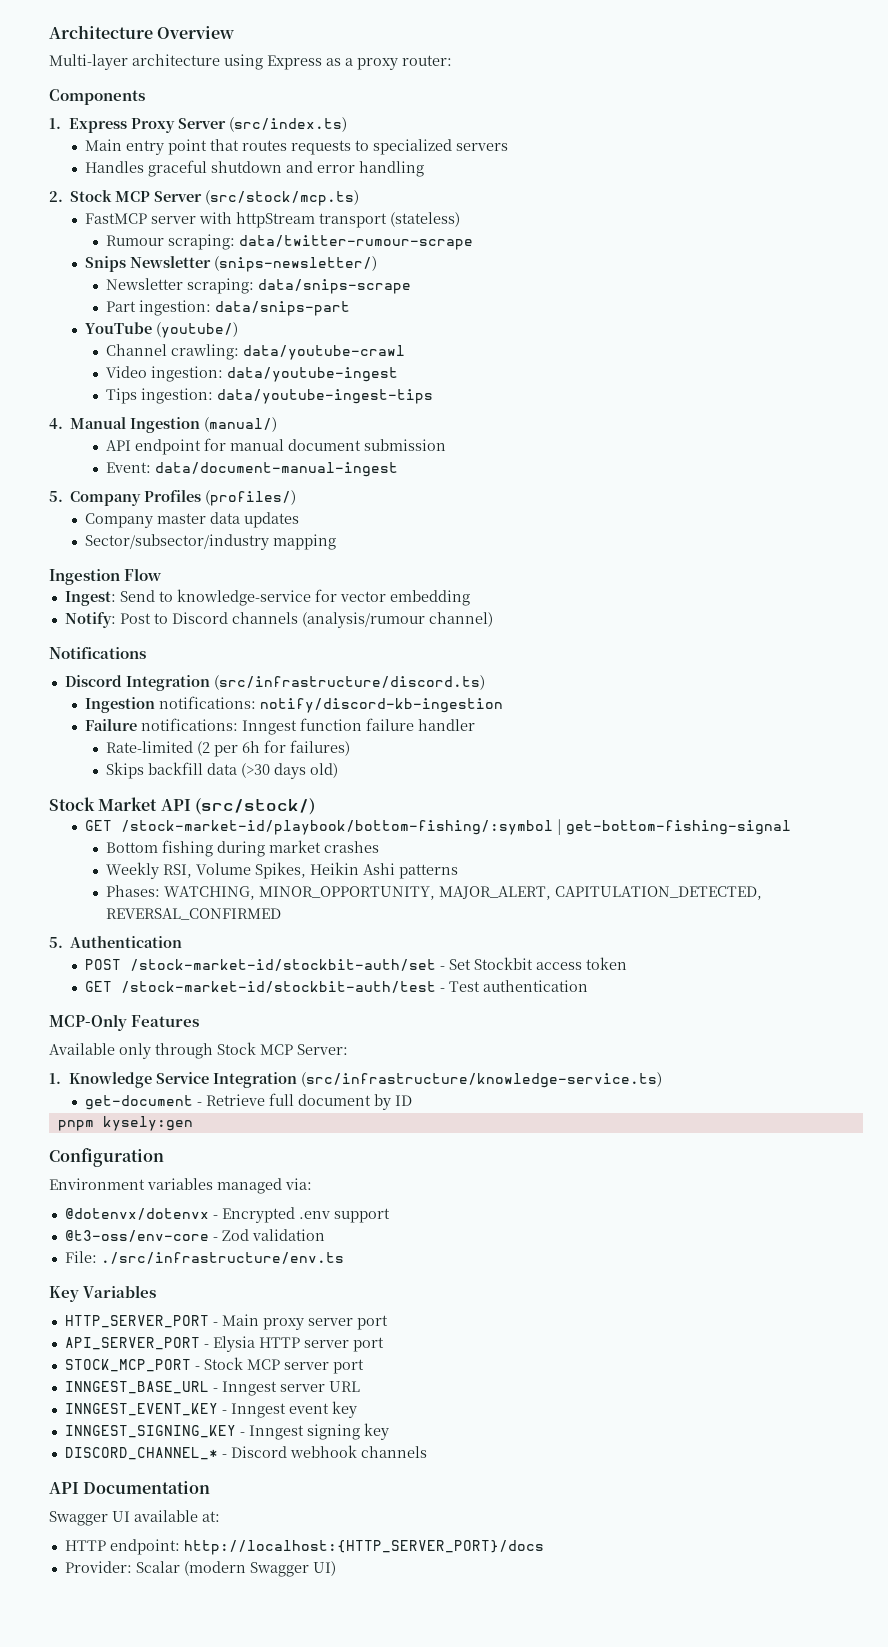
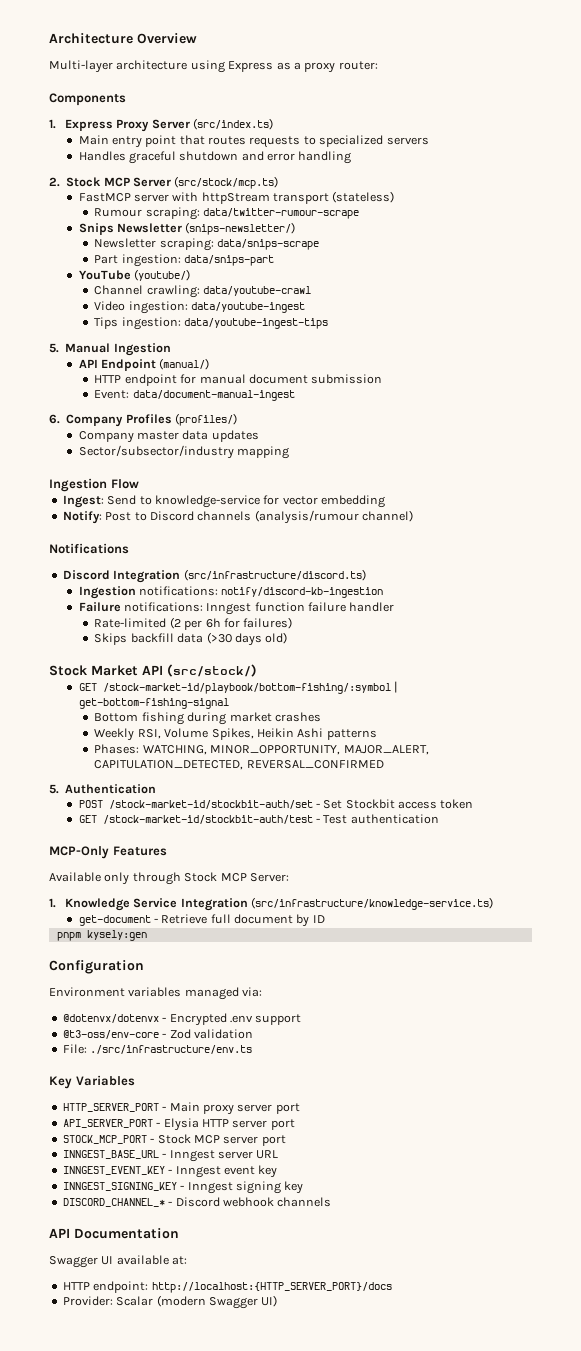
[49,418,63,429] 4. -> [49,343,59,353] 5.
(201, 425) none -> [78,359,156,371] // API Endpoint
[105,440,131,451] API -> [94,375,122,383] HTTP
[49,491,63,502] 5. -> [49,414,60,424] 6.

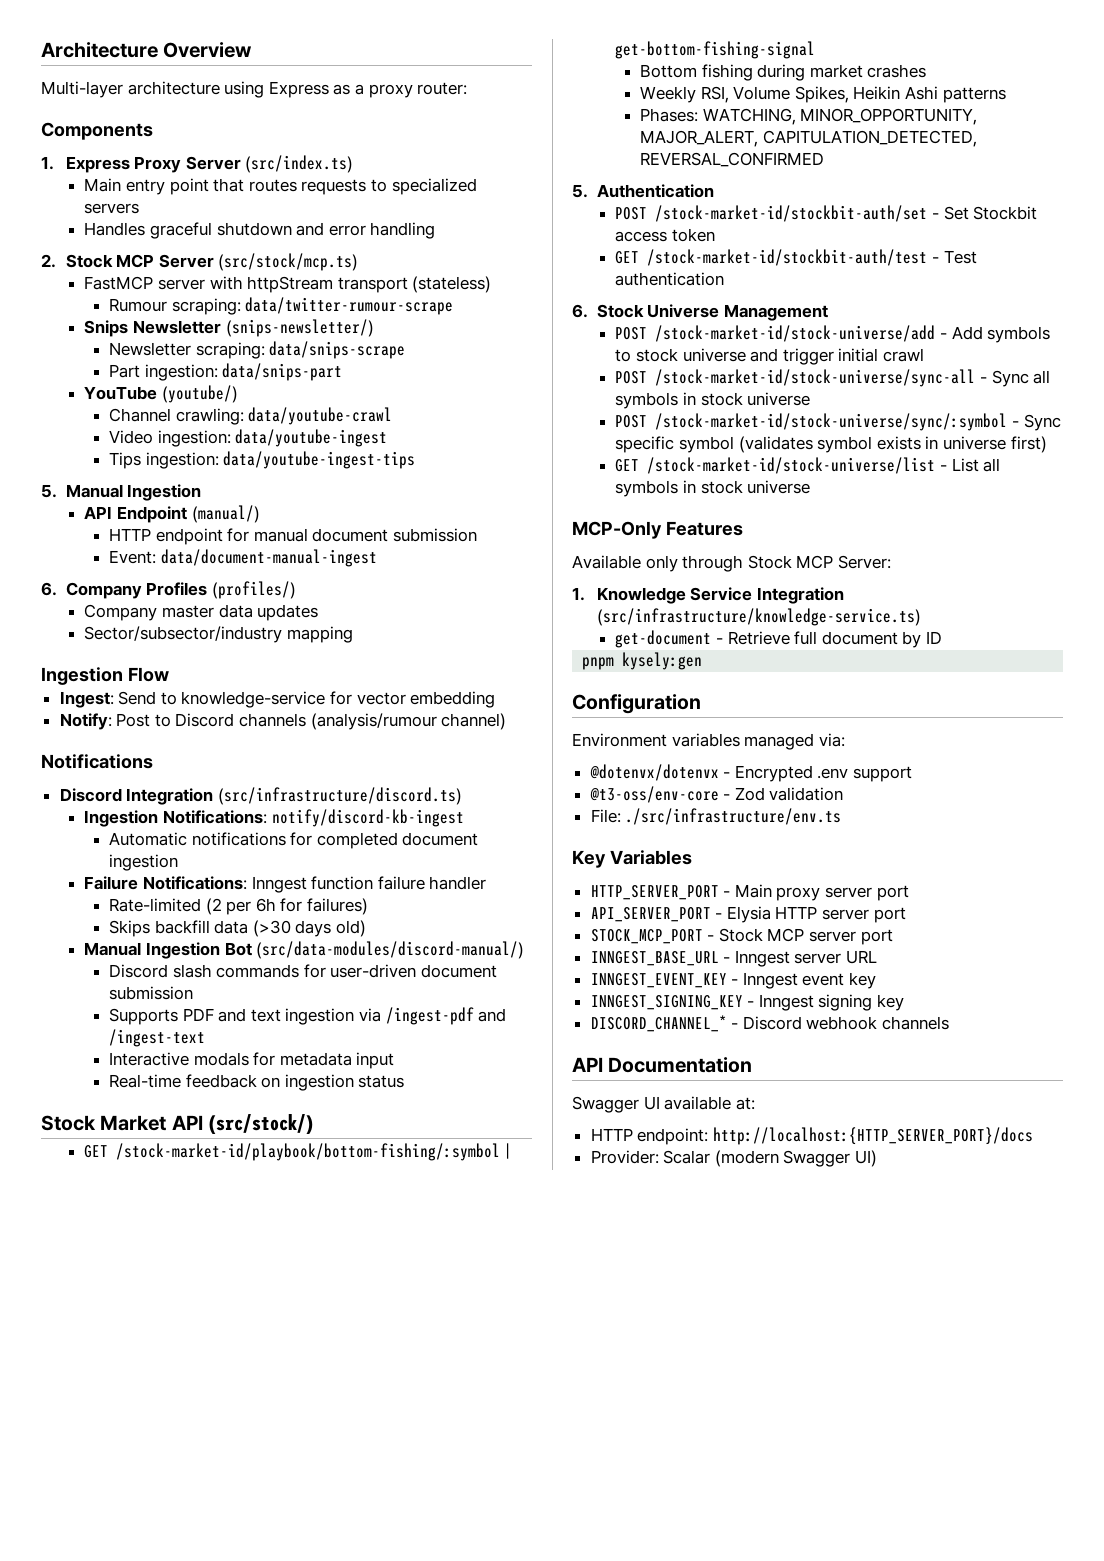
[138,586,384,598] notifications: notify/discord-kb-ingestion -> [162,809,464,827] [109,832,479,849] [109,854,179,871] Notifications: notify/discord-kb-ingest // Automatic notifications for completed document ingestion
[123,602,203,612] notifications: -> [142,876,247,890] Notifications:
(288, 638) none -> [84,941,525,959] [109,964,498,978] [109,986,194,1000] [109,1007,507,1025] [109,1029,206,1047] [109,1052,395,1069] [109,1074,405,1091] // Manual Ingestion Bot (src/data-modules/discord-manual/) // Discord slash commands for user-driven document submission // Supports PDF and text ingestion via /ingest-pdf and /ingest-text // Interactive modals for metadata input // Real-time feedback on ingestion status
(439, 819) none -> [572,304,828,321] [615,325,1051,343] [615,348,924,365] [615,369,1051,387] [615,392,811,409] [615,413,1061,431] [615,436,1047,453] [615,457,1001,474] [615,480,811,497] // 6. Stock Universe Management // POST /stock-market-id/stock-universe/add - Add symbols to stock universe and trigger initial crawl // POST /stock-market-id/stock-universe/sync-all - Sync all symbols in stock universe // POST /stock-market-id/stock-universe/sync/:symbol - Sync specific symbol (validates symbol exists in universe first) // GET /stock-market-id/stock-universe/list - List all symbols in stock universe

